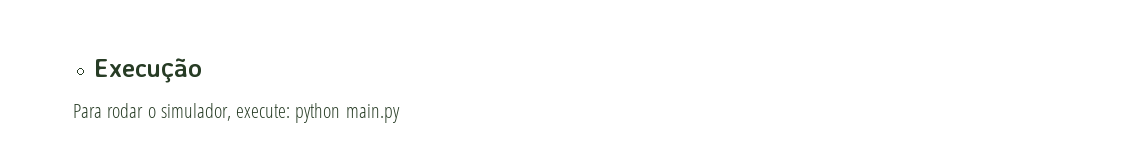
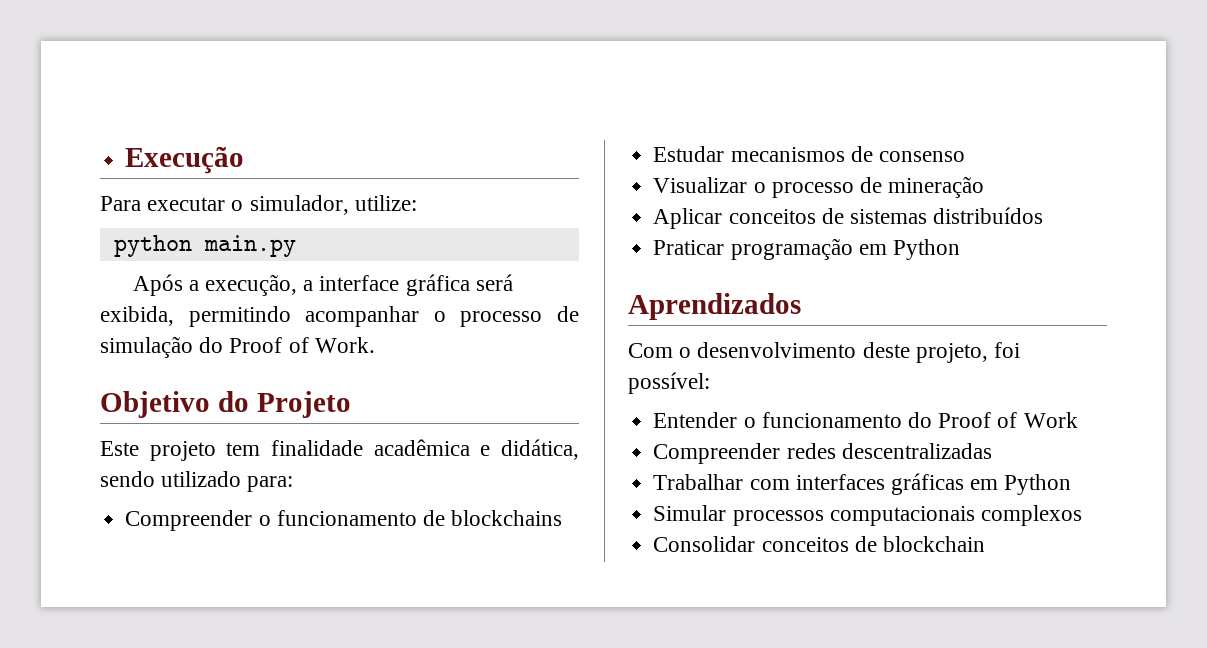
[107,103,144,118] rodar -> [147,197,226,211] executar
[236,104,291,118] execute: -> [354,195,417,211] utilize: //
(400, 113) none -> [132,274,513,296] [100,306,579,327] [100,336,375,358] [100,391,351,418] [100,439,579,461] [100,471,294,492] [125,510,563,531] [653,146,965,162] [653,176,985,198] [653,207,1044,229] [653,238,960,260] [628,293,801,320] [628,342,1021,363] [628,372,710,394] [653,412,1078,428] [653,443,992,464] [653,473,1072,495] [653,505,1082,526] [653,536,985,552] // Após a execução, a interface gráfica será exibida, permitindo acompanhar o processo de simulação do Proof of Work. // Objetivo do Projeto // Este projeto tem finalidade acadêmica e didática, sendo utilizado para: // Compreender o funcionamento de blockchains // Estudar mecanismos de consenso // Visualizar o processo de mineração // Aplicar conceitos de sistemas distribuídos // Praticar programação em Python // Aprendizados // Com o desenvolvimento deste projeto, foi possível: // Entender o funcionamento do Proof of Work // Compreender redes descentralizadas // Trabalhar com interfaces gráficas em Python // Simular processos computacionais complexos // Consolidar conceitos de blockchain

